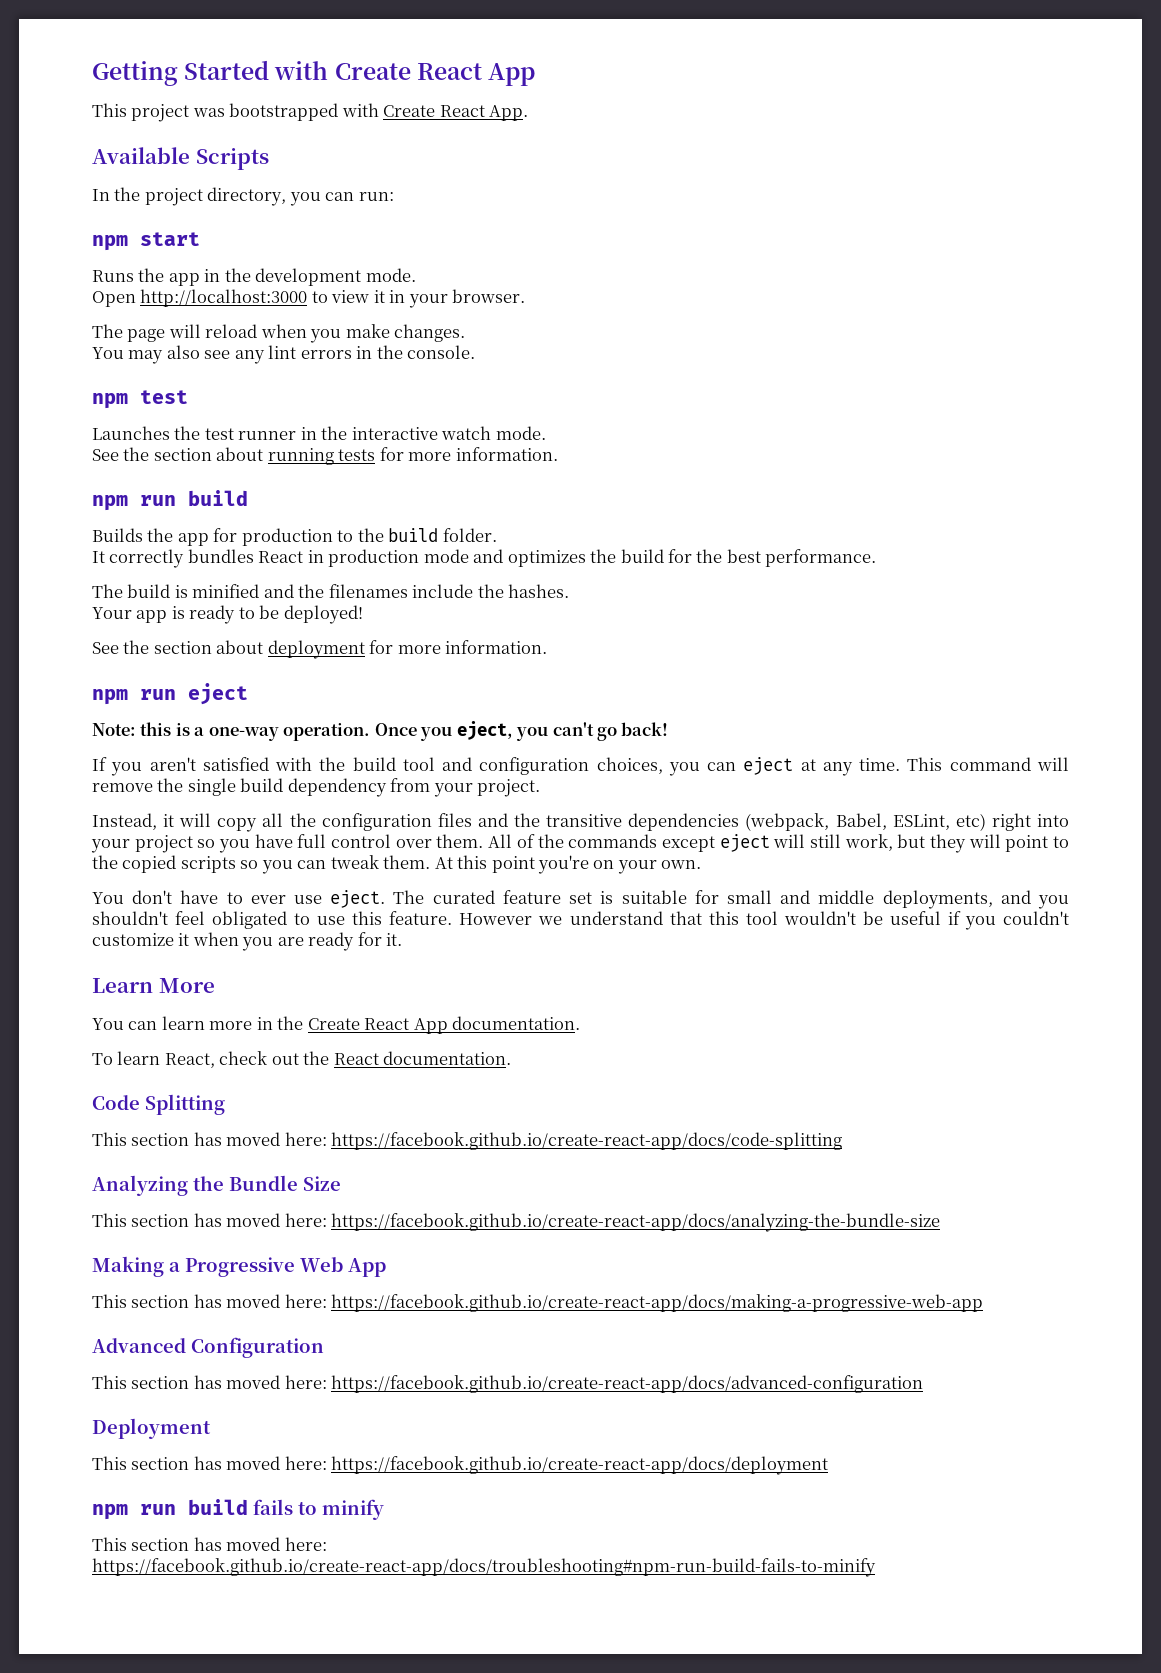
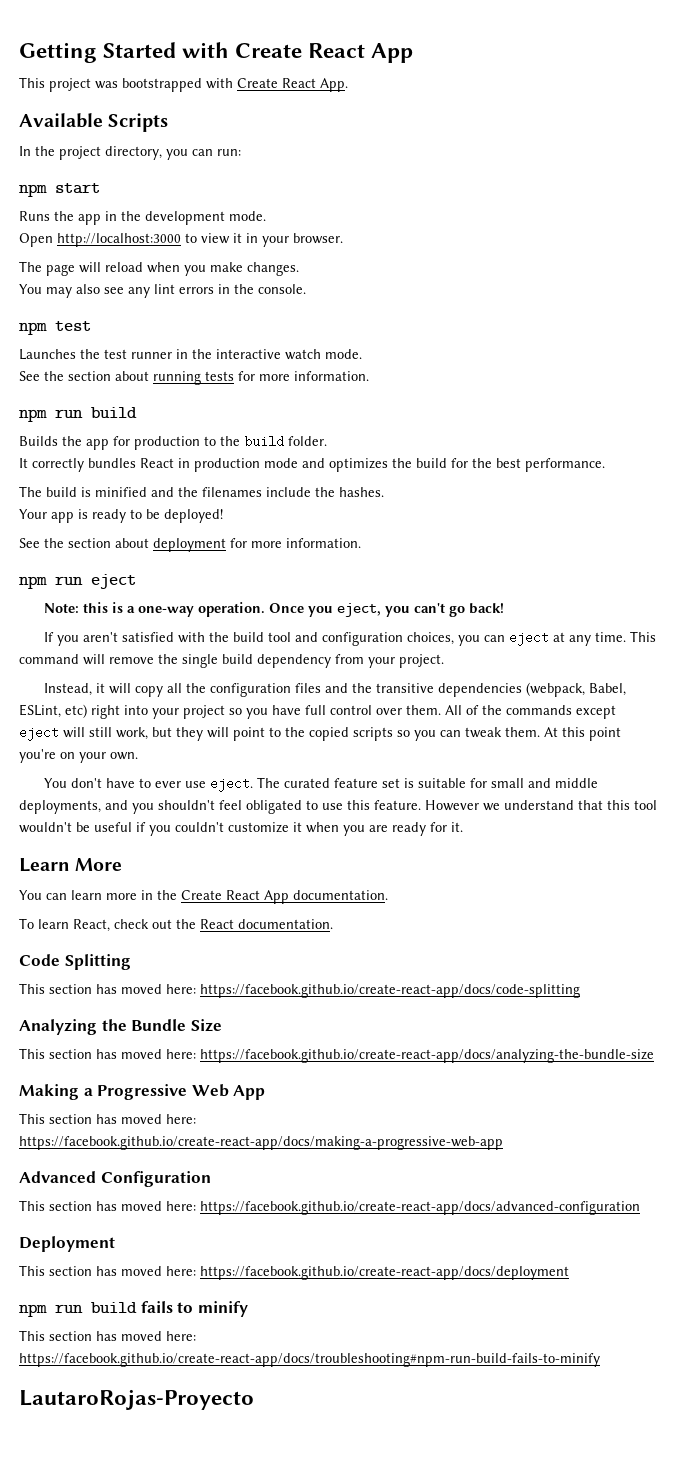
(876, 1567) none -> [19,1389,254,1410] // LautaroRojas-Proyecto

